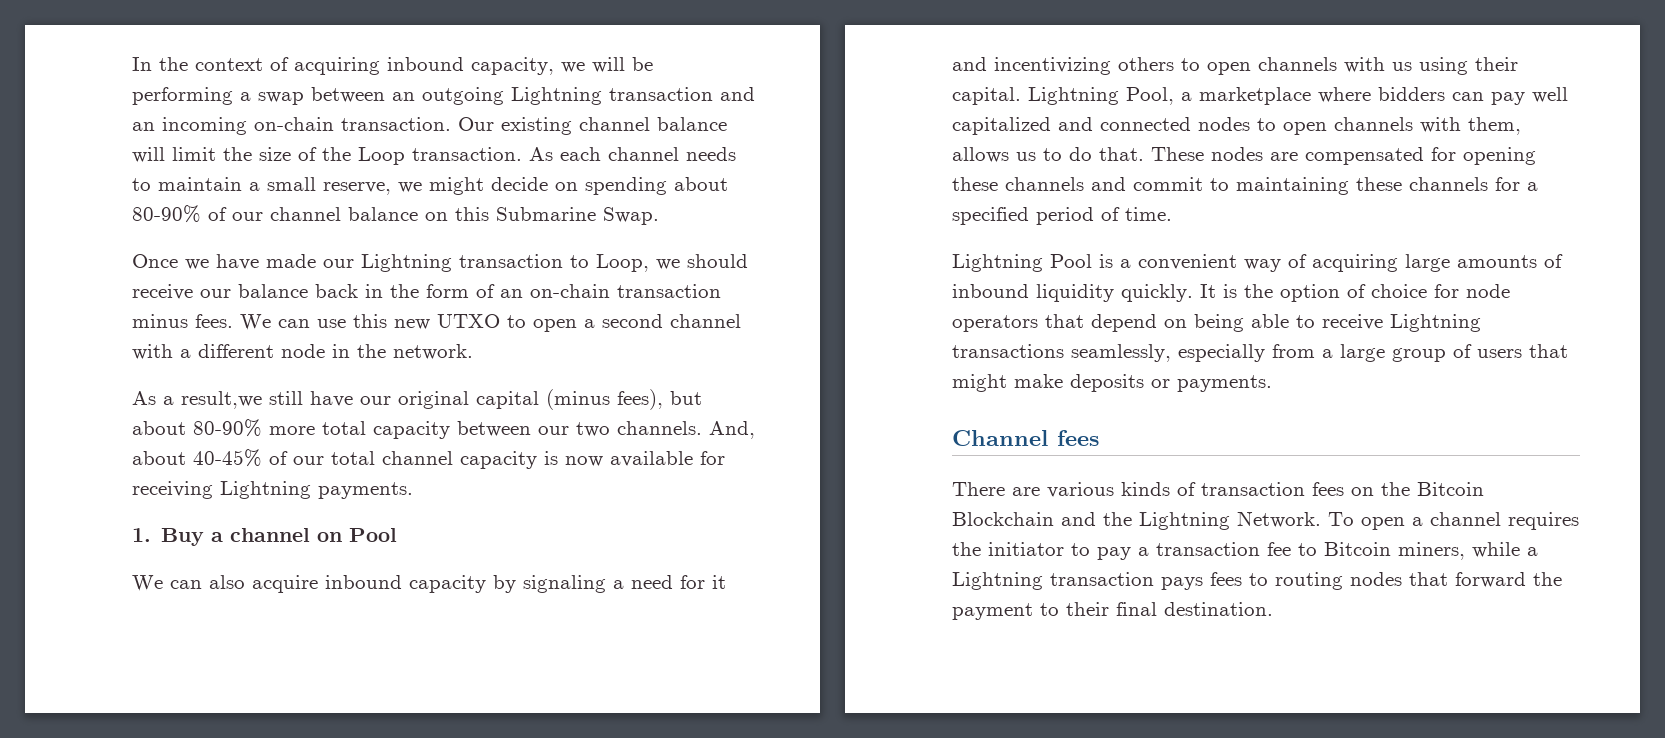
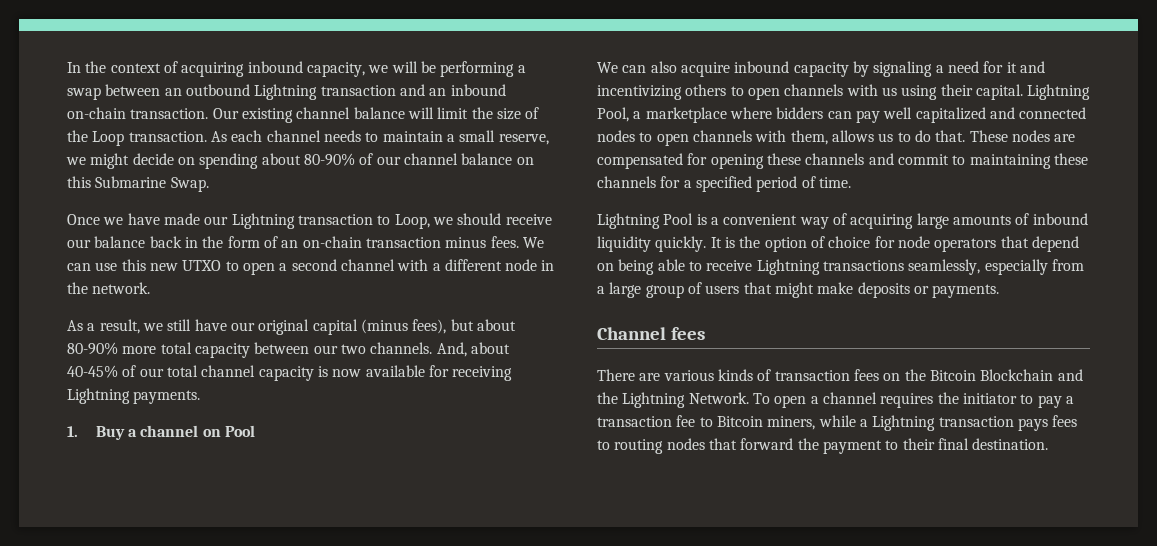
[422,87,504,105] outgoing -> [185,84,250,96] outbound
[162,117,247,135] incoming -> [450,84,506,96] inbound
[181,391,262,409] result,we -> [99,319,163,334] result, we

